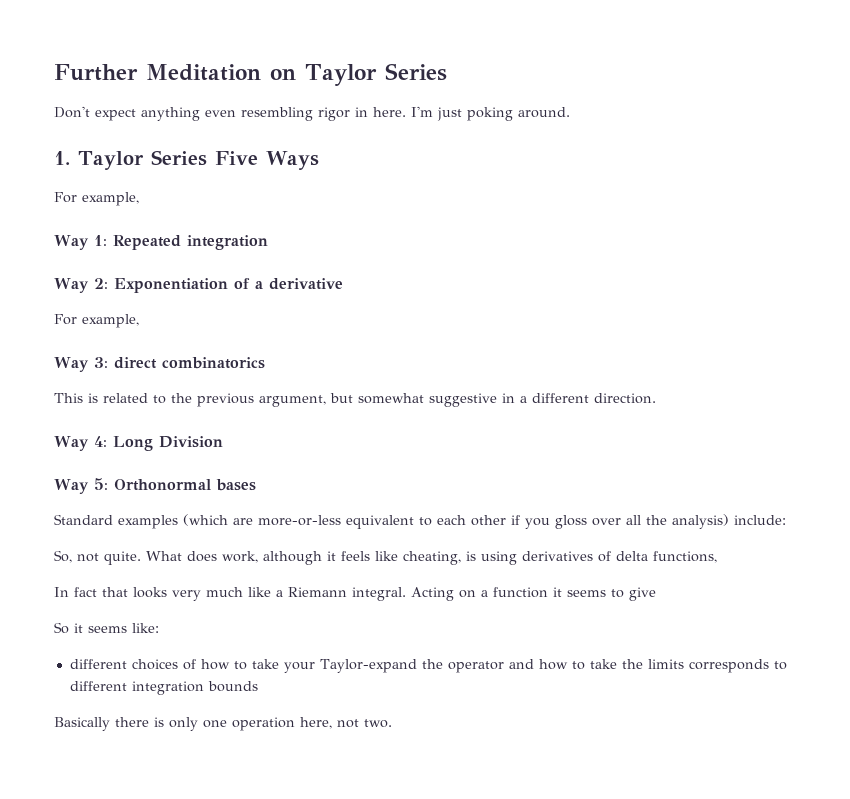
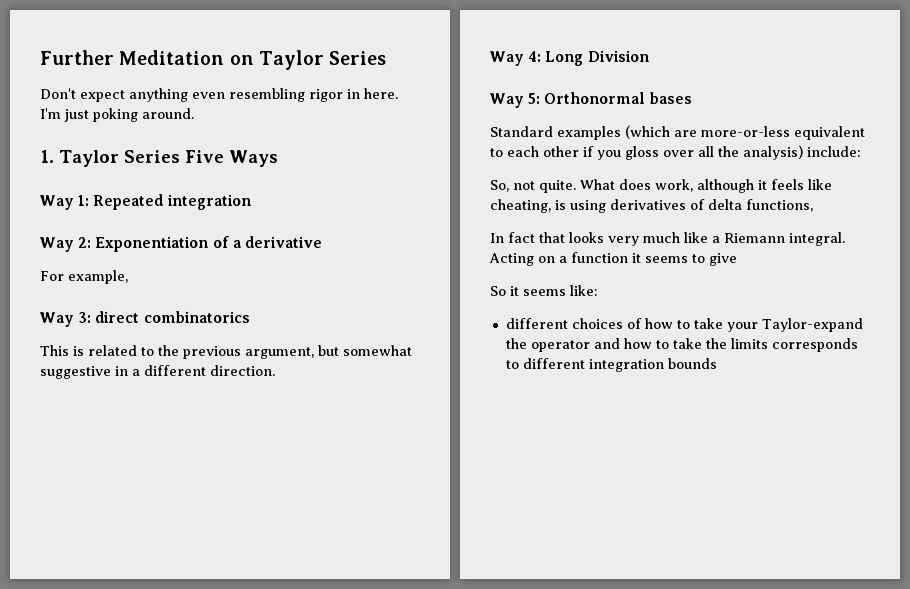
[54,192,139,206] // For example, -> (278, 158) none
[54,717,392,731] // Basically there is only one operation here, not two. -> (717, 363) none

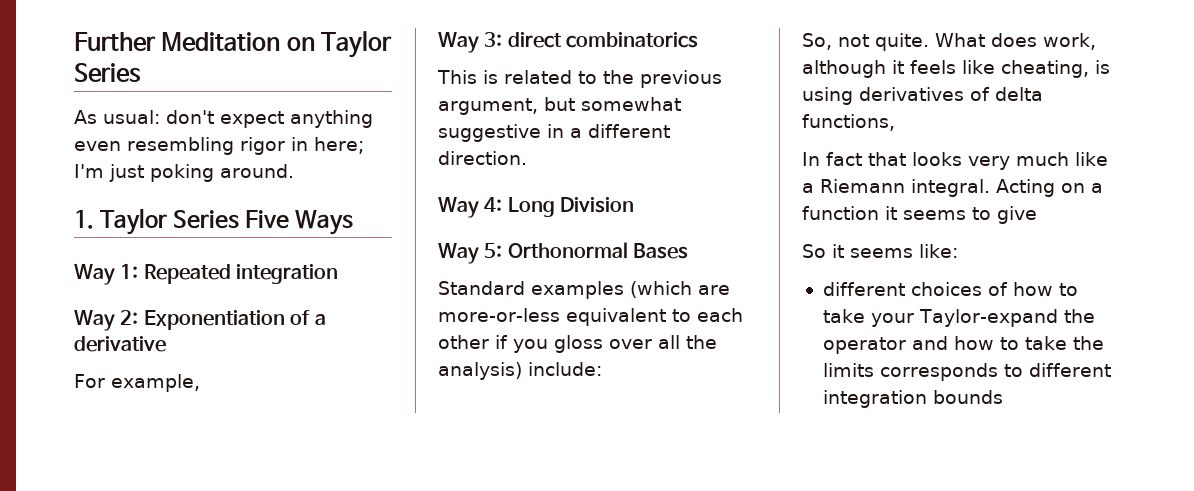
[40,88,76,99] Don't -> [74,110,214,124] As usual: don't
[364,88,398,99] here. -> [314,137,364,154] here;
[649,92,692,104] bases -> [633,243,689,259] Bases

